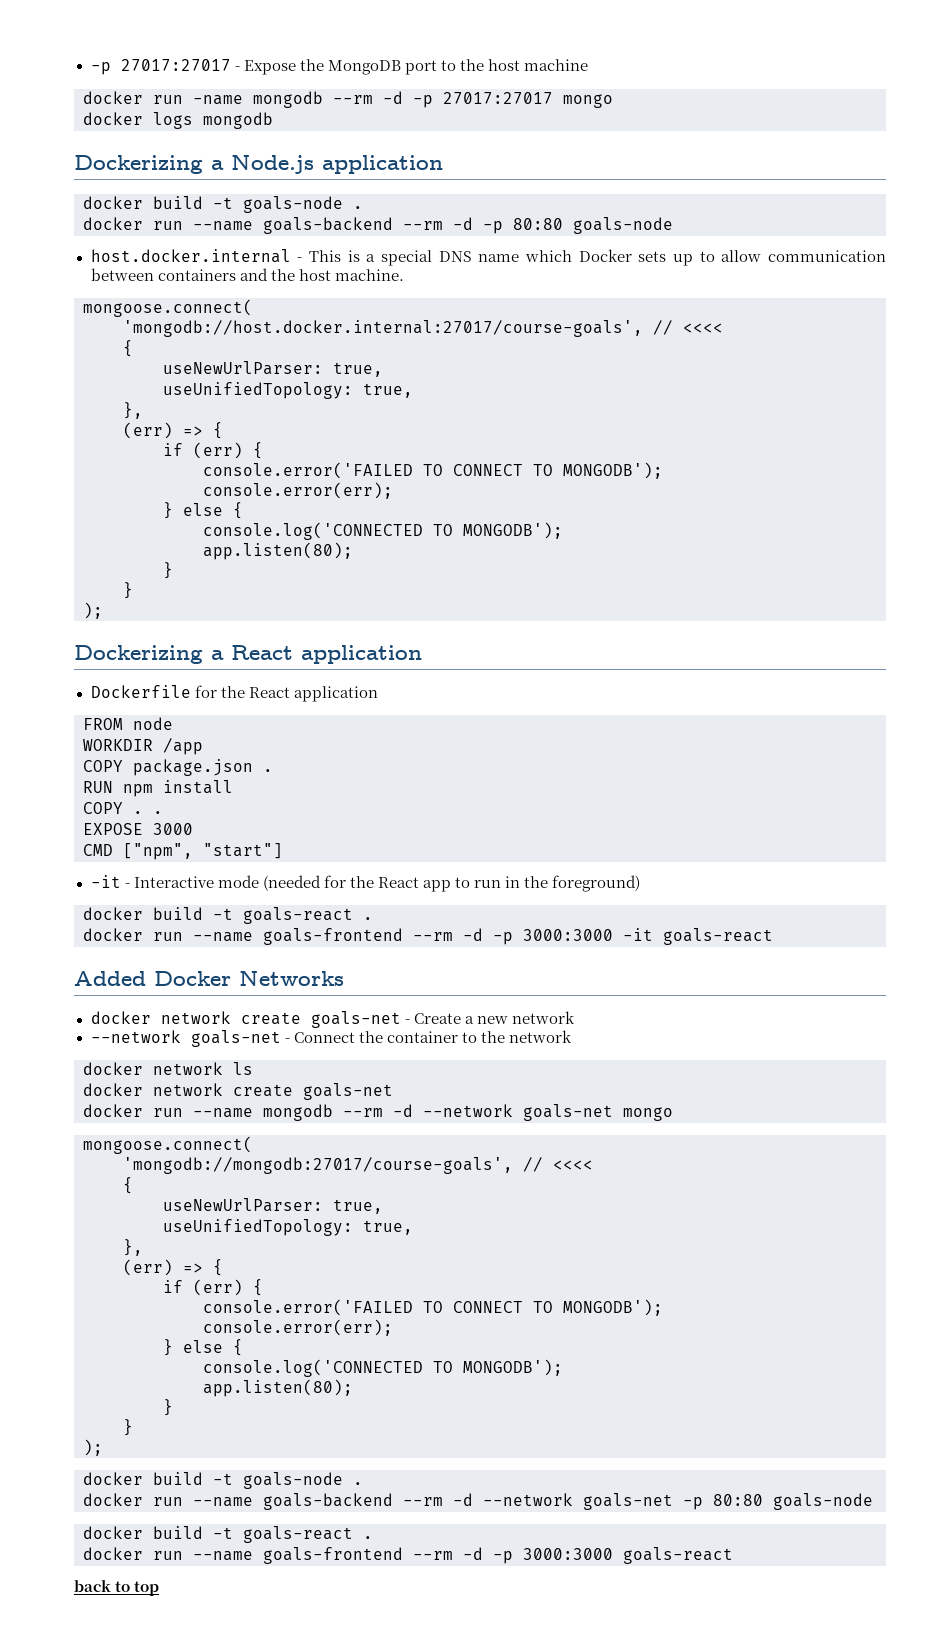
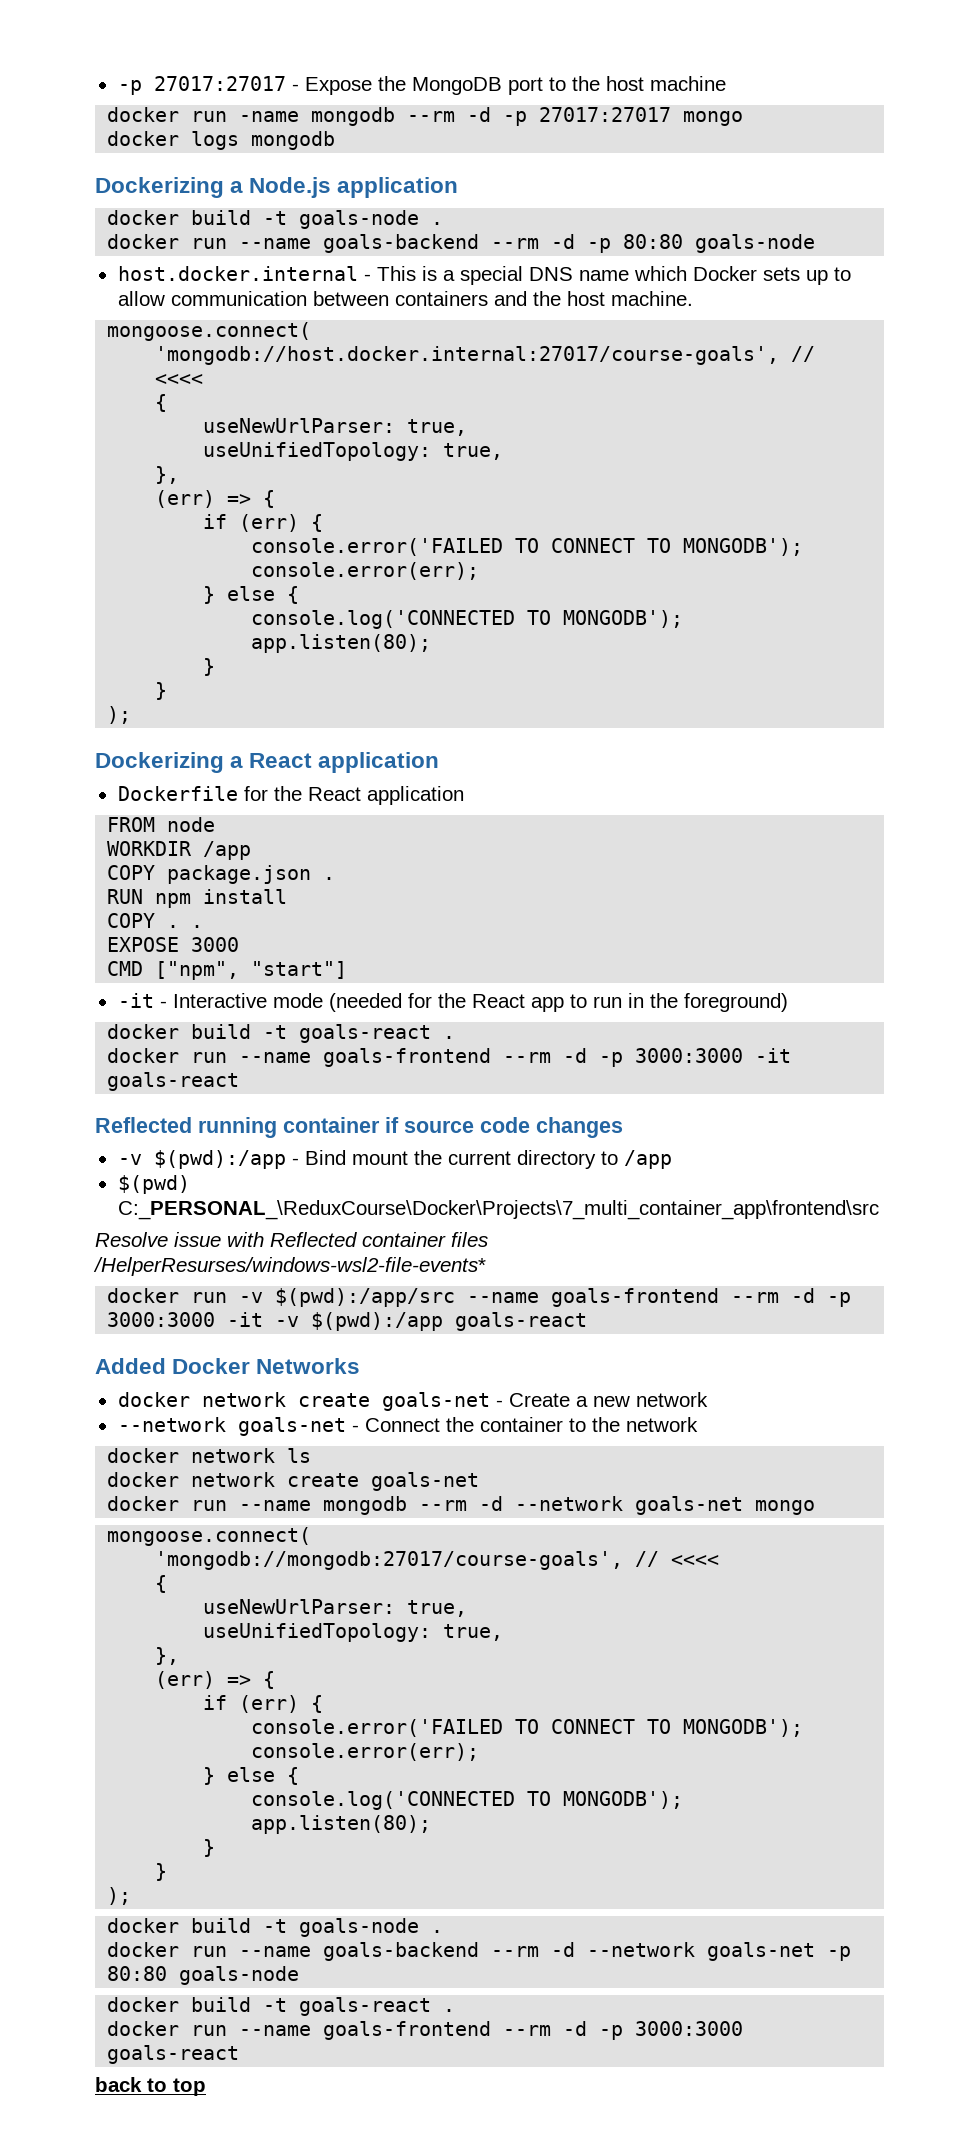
(773, 936) none -> [95,1117,623,1138] [117,1150,672,1169] [117,1175,190,1194] [117,1200,879,1220] [95,1232,488,1247] [93,1257,486,1276] [107,1288,852,1307] [107,1312,588,1331] // Reflected running container if source code changes // -v $(pwd):/app - Bind mount the current directory to /app // $(pwd) C:_PERSONAL_\ReduxCourse\Docker\Projects\7_multi_container_app\frontend\src // Resolve issue with Reflected container files /HelperResurses/windows-wsl2-file-events* // docker run -v $(pwd):/app/src --name goals-frontend --rm -d -p 3000:3000 -it -v $(pwd):/app goals-react

